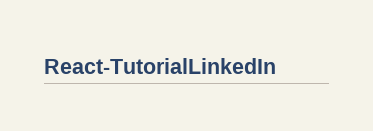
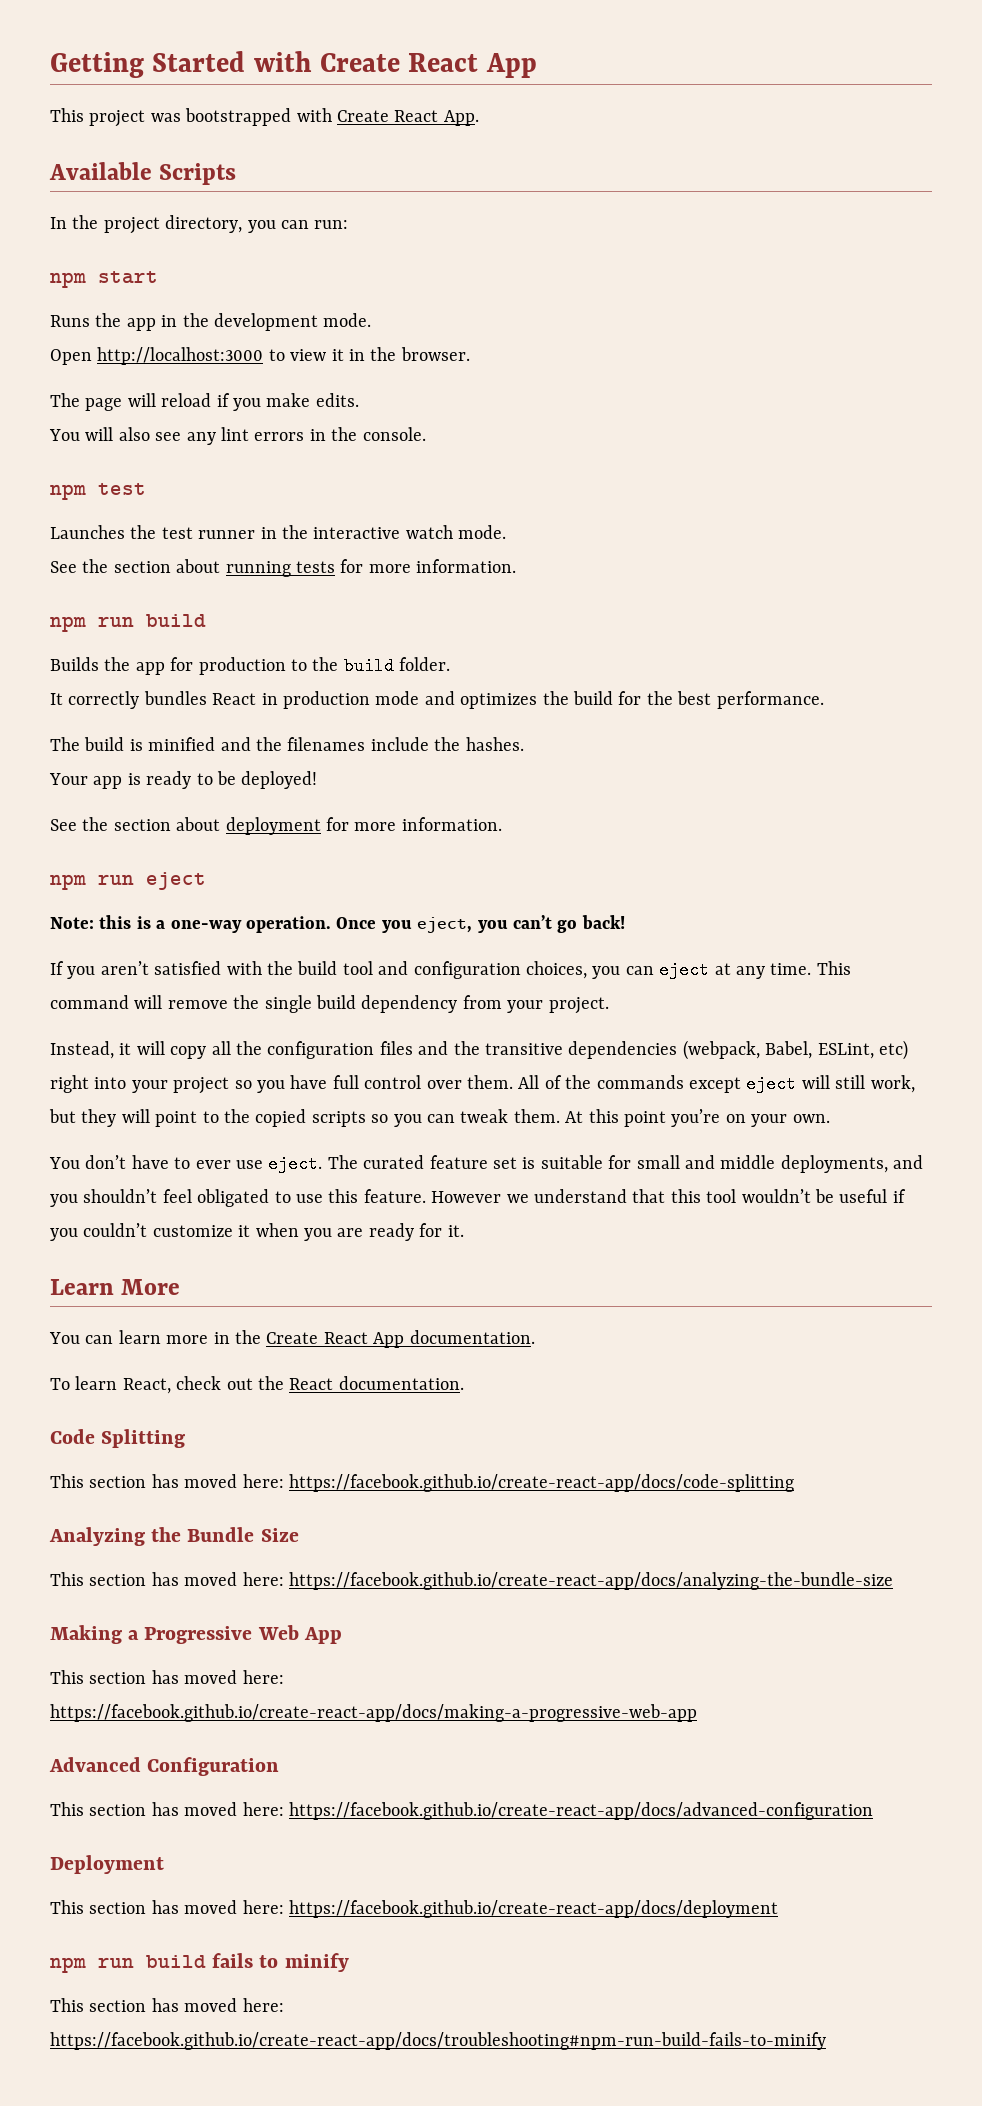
[44,58,276,74] React-TutorialLinkedIn -> [50,51,537,78] [50,108,479,127] [49,162,237,185] [50,215,349,234] [50,271,158,288] [50,313,372,331] [50,347,470,365] [50,393,359,411] [49,427,426,445] [50,483,146,500] [50,525,507,539] [50,559,517,577] [50,614,206,632] [50,657,451,675] [50,691,824,709] [50,737,524,751] [49,771,318,789] [50,817,502,835] [50,872,206,890] [50,915,625,933] [50,961,851,979] [50,995,609,1014] [50,1040,908,1060] [50,1075,915,1094] [49,1109,830,1127] [49,1155,924,1173] [50,1189,906,1207] [50,1223,464,1241] [50,1279,181,1295] [49,1330,535,1348] [50,1376,464,1394] [50,1429,186,1448] [50,1474,794,1492] [49,1527,299,1546] [50,1572,893,1590] [50,1625,342,1644] [50,1670,284,1684] [50,1704,697,1722] [49,1757,280,1776] [50,1802,873,1820] [50,1855,164,1874] [50,1900,778,1918] [50,1953,349,1973] [50,1998,284,2012] [50,2032,826,2050] Getting Started with Create React App // This project was bootstrapped with Create React App. // Available Scripts // In the project directory, you can run: // npm start // Runs the app in the development mode. // Open http://localhost:3000 to view it in the browser. // The page will reload if you make edits. // You will also see any lint errors in the console. // npm test // Launches the test runner in the interactive watch mode. // See the section about running tests for more information. // npm run build // Builds the app for production to the build folder. // It correctly bundles React in production mode and optimizes the build for the best performance. // The build is minified and the filenames include the hashes. // Your app is ready to be deployed! // See the section about deployment for more information. // npm run eject // Note: this is a one-way operation. Once you eject, you can’t go back! // If you aren’t satisfied with the build tool and configuration choices, you can eject at any time. This command will remove the single build dependency from your project. // Instead, it will copy all the configuration files and the transitive dependencies (webpack, Babel, ESLint, etc) right into your project so you have full control over them. All of the commands except eject will still work, but they will point to the copied scripts so you can tweak them. At this point you’re on your own. // You don’t have to ever use eject. The curated feature set is suitable for small and middle deployments, and you shouldn’t feel obligated to use this feature. However we understand that this tool wouldn’t be useful if you couldn’t customize it when you are ready for it. // Learn More // You can learn more in the Create React App documentation. // To learn React, check out the React documentation. // Code Splitting // This section has moved here: https://facebook.github.io/create-react-app/docs/code-splitting // Analyzing the Bundle Size // This section has moved here: https://facebook.github.io/create-react-app/docs/analyzing-the-bundle-size // Making a Progressive Web App // This section has moved here: https://facebook.github.io/create-react-app/docs/making-a-progressive-web-app // Advanced Configuration // This section has moved here: https://facebook.github.io/create-react-app/docs/advanced-configuration // Deployment // This section has moved here: https://facebook.github.io/create-react-app/docs/deployment // npm run build fails to minify // This section has moved here: https://facebook.github.io/create-react-app/docs/troubleshooting#npm-run-build-fails-to-minify

